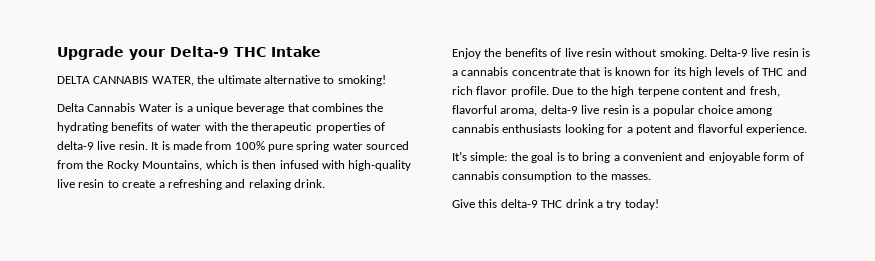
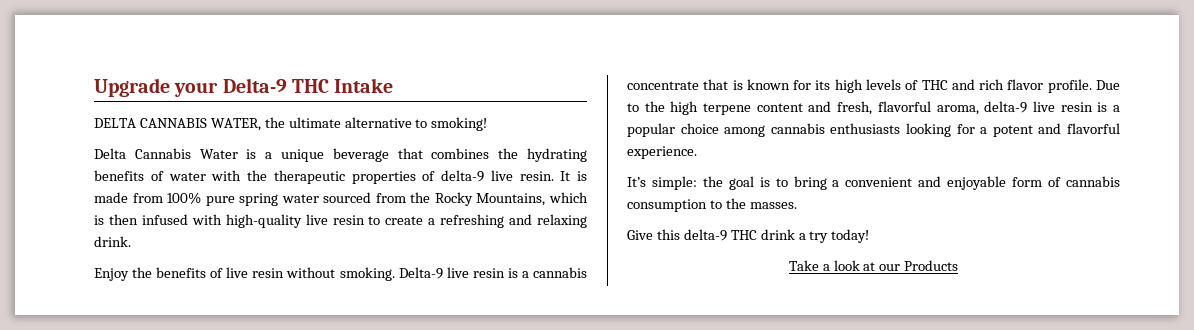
(659, 204) none -> [788,260,959,271] // Take a look at our Products

